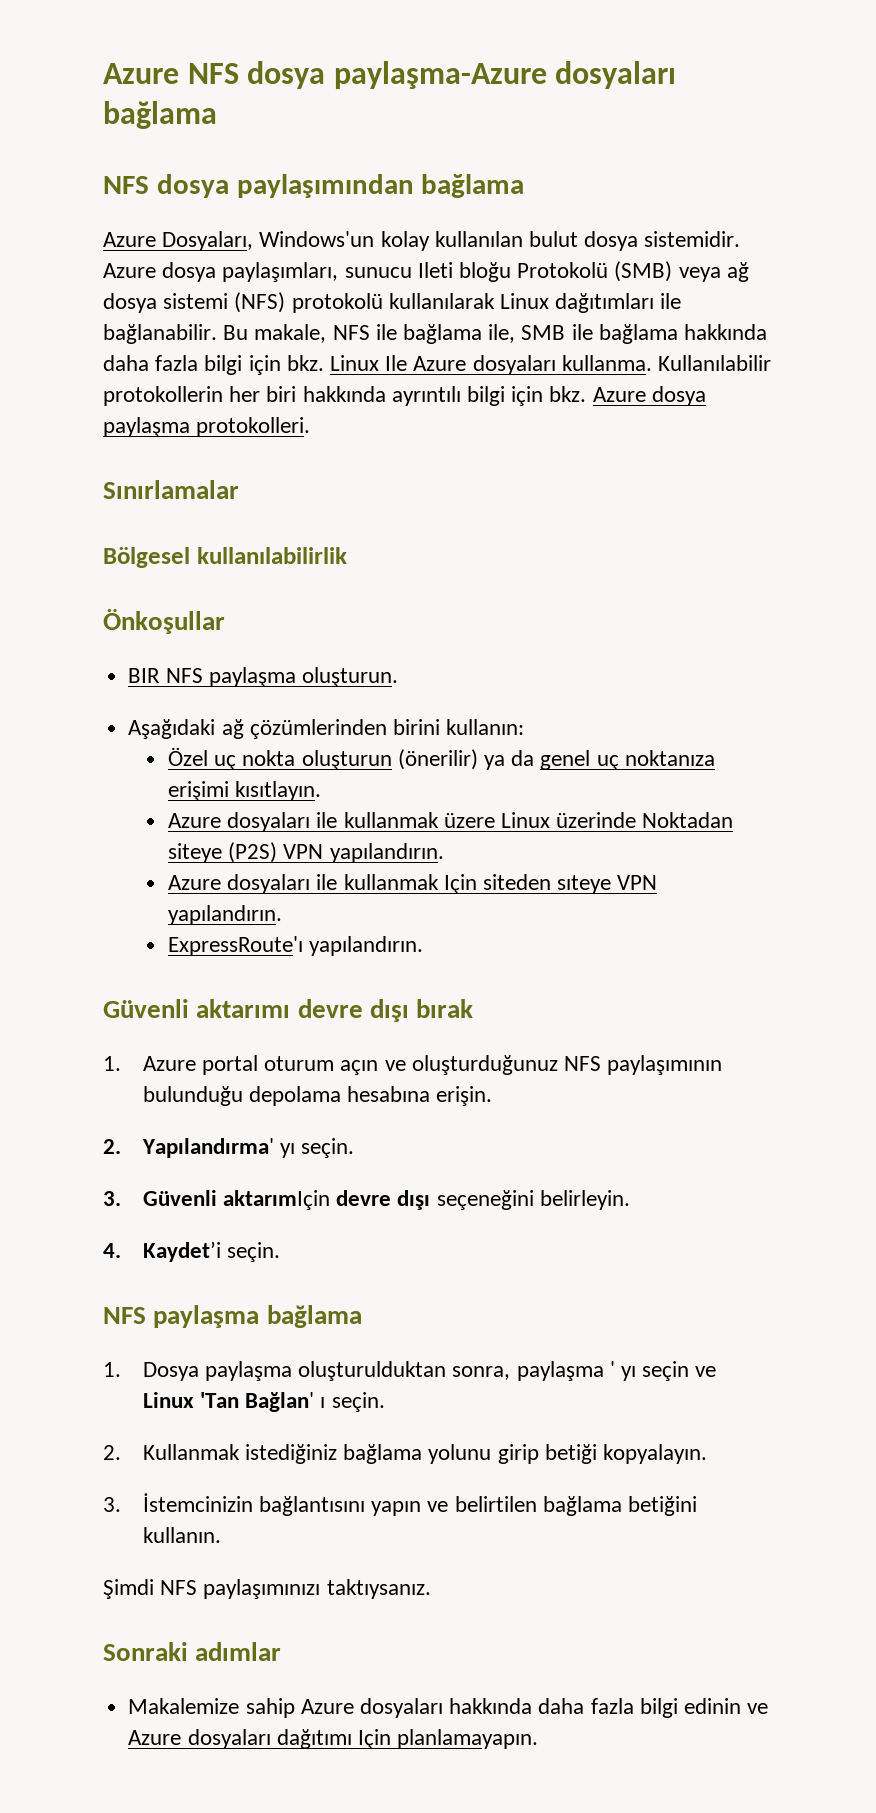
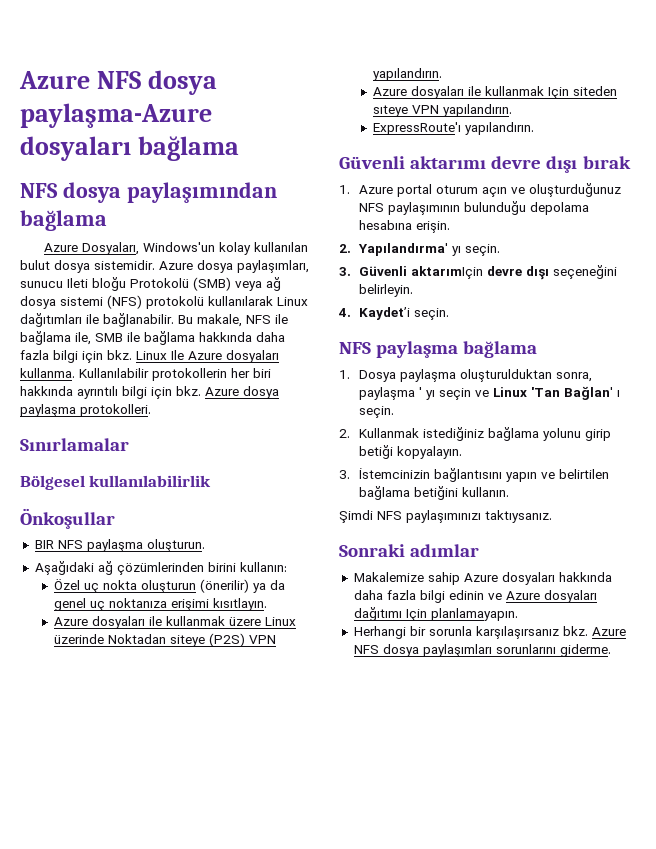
(539, 1739) none -> [353,626,626,639] [353,644,611,657] // Herhangi bir sorunla karşılaşırsanız bkz. Azure NFS dosya paylaşımları sorunlarını giderme.

